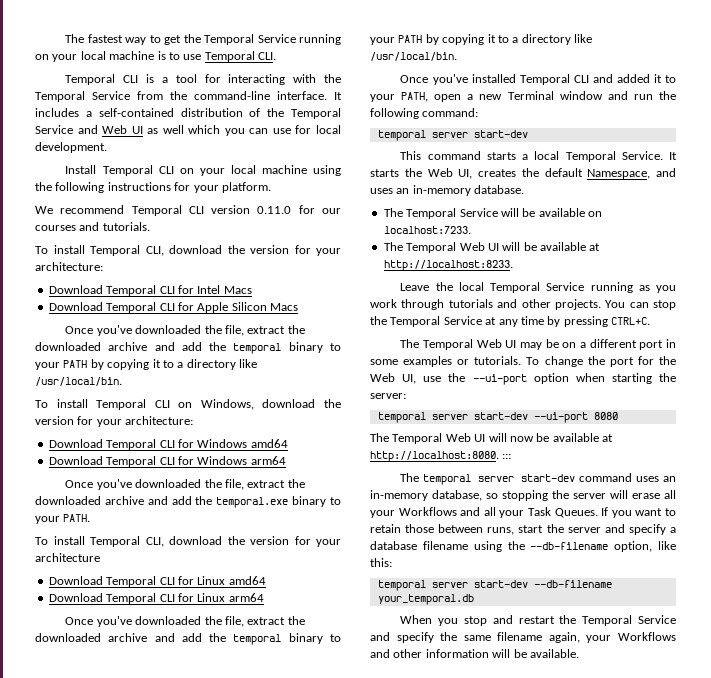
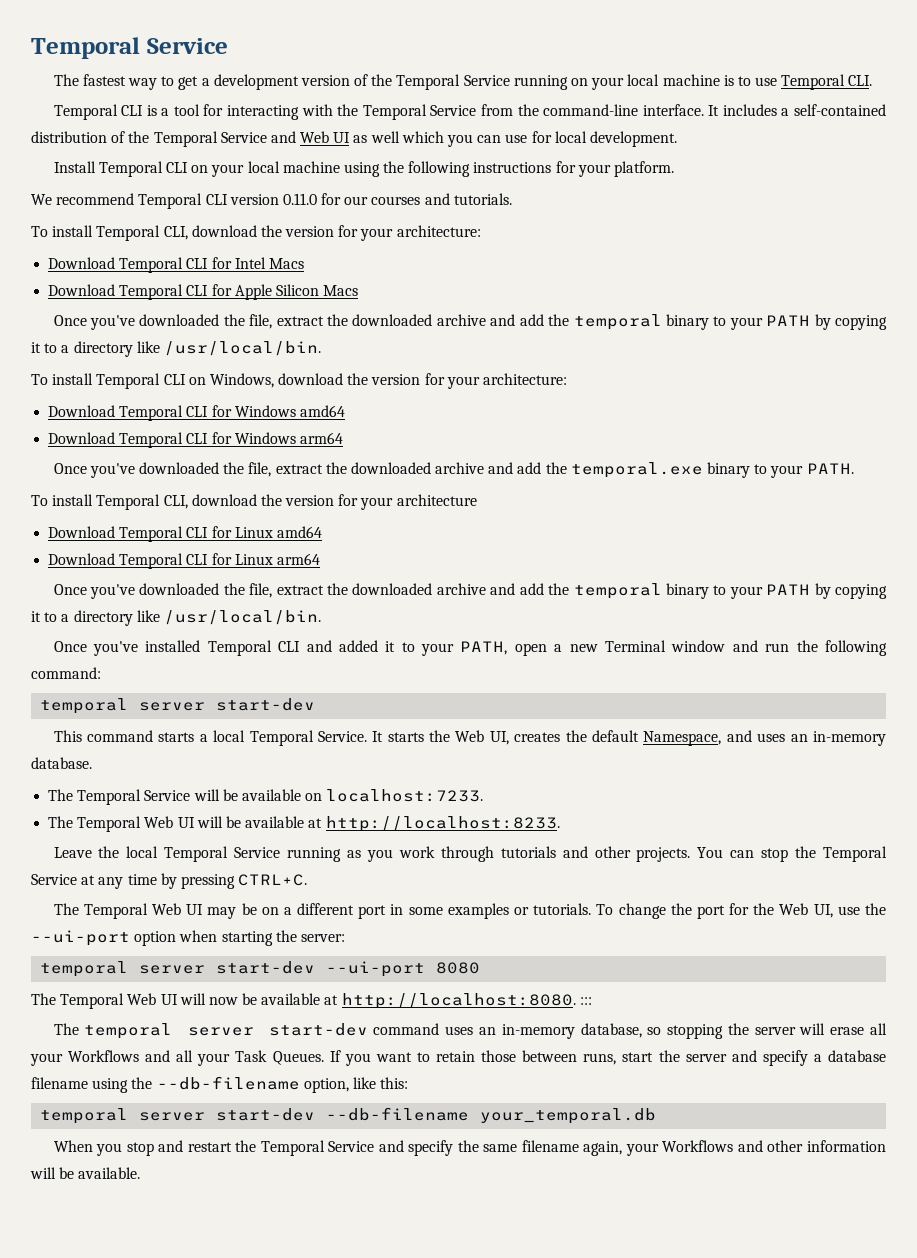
(65, 38) none -> [31,37,228,59] Temporal Service //
(182, 40) none -> [201,74,369,90] a development version of

